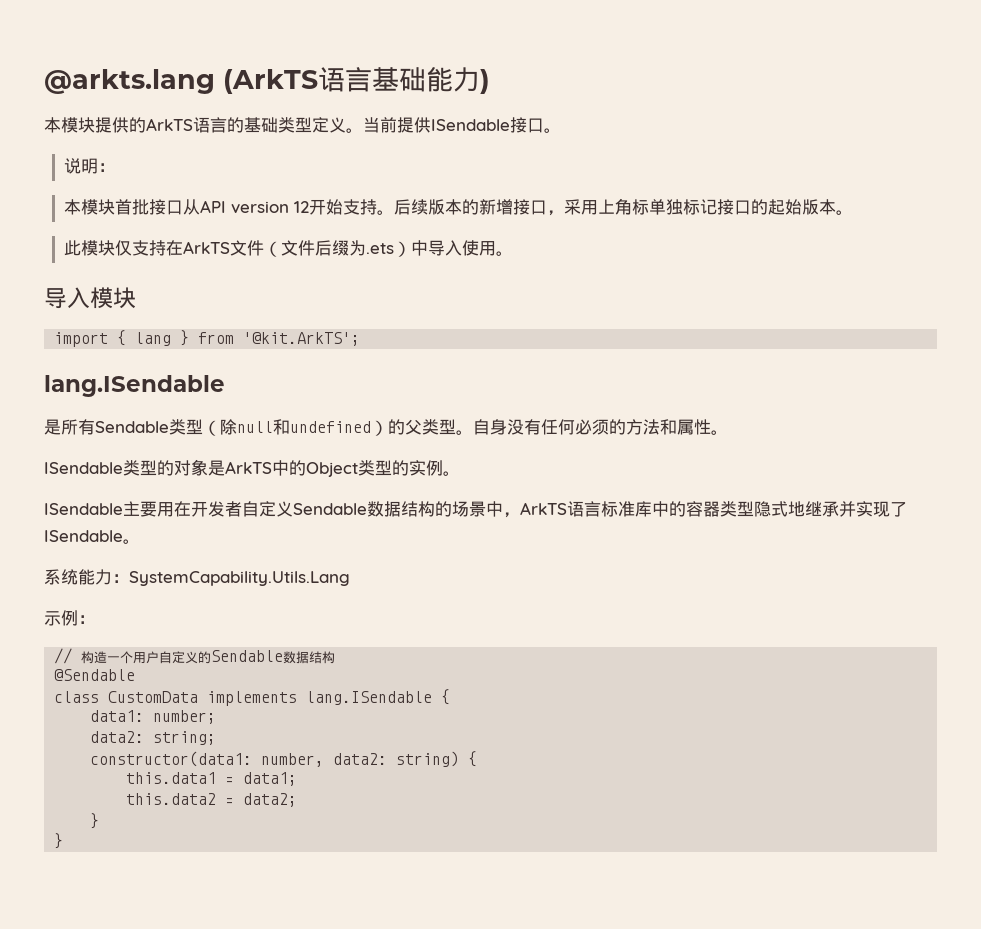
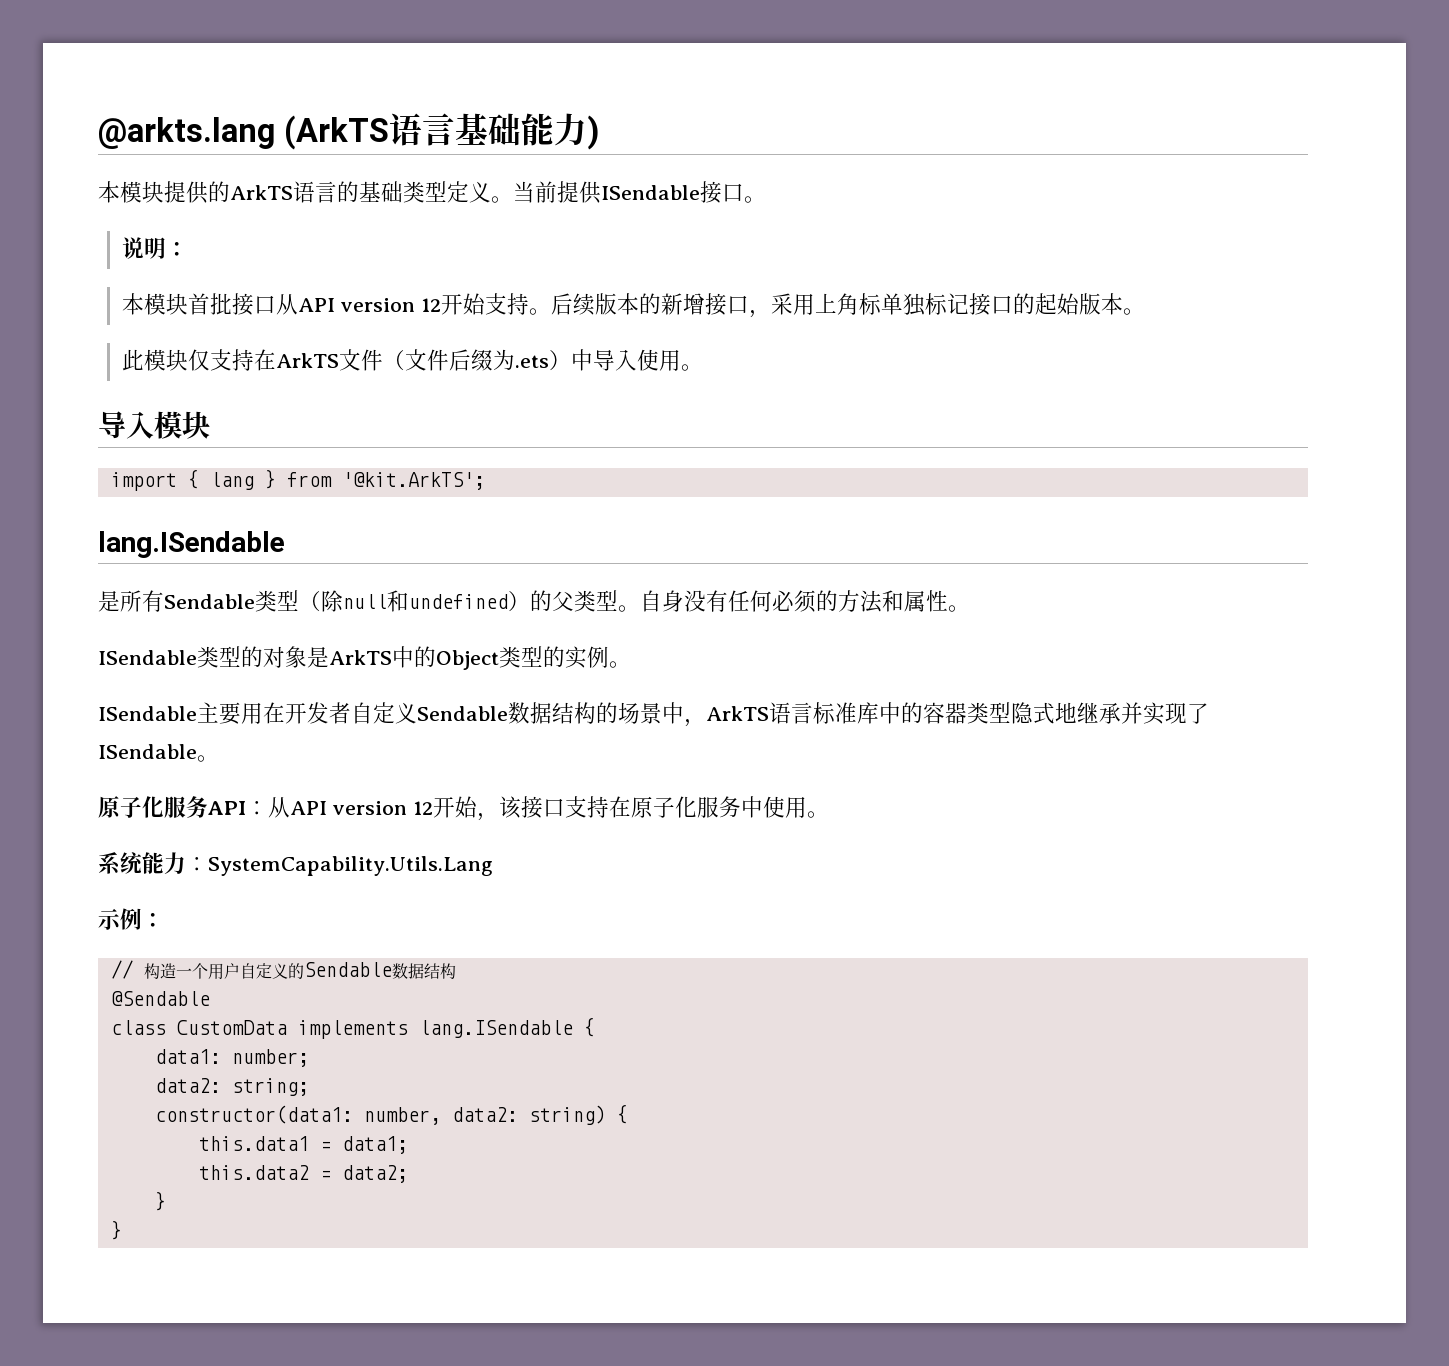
(140, 541) none -> [98,796,829,821] // 原子化服务API：从API version 12开始，该接口支持在原子化服务中使用。

